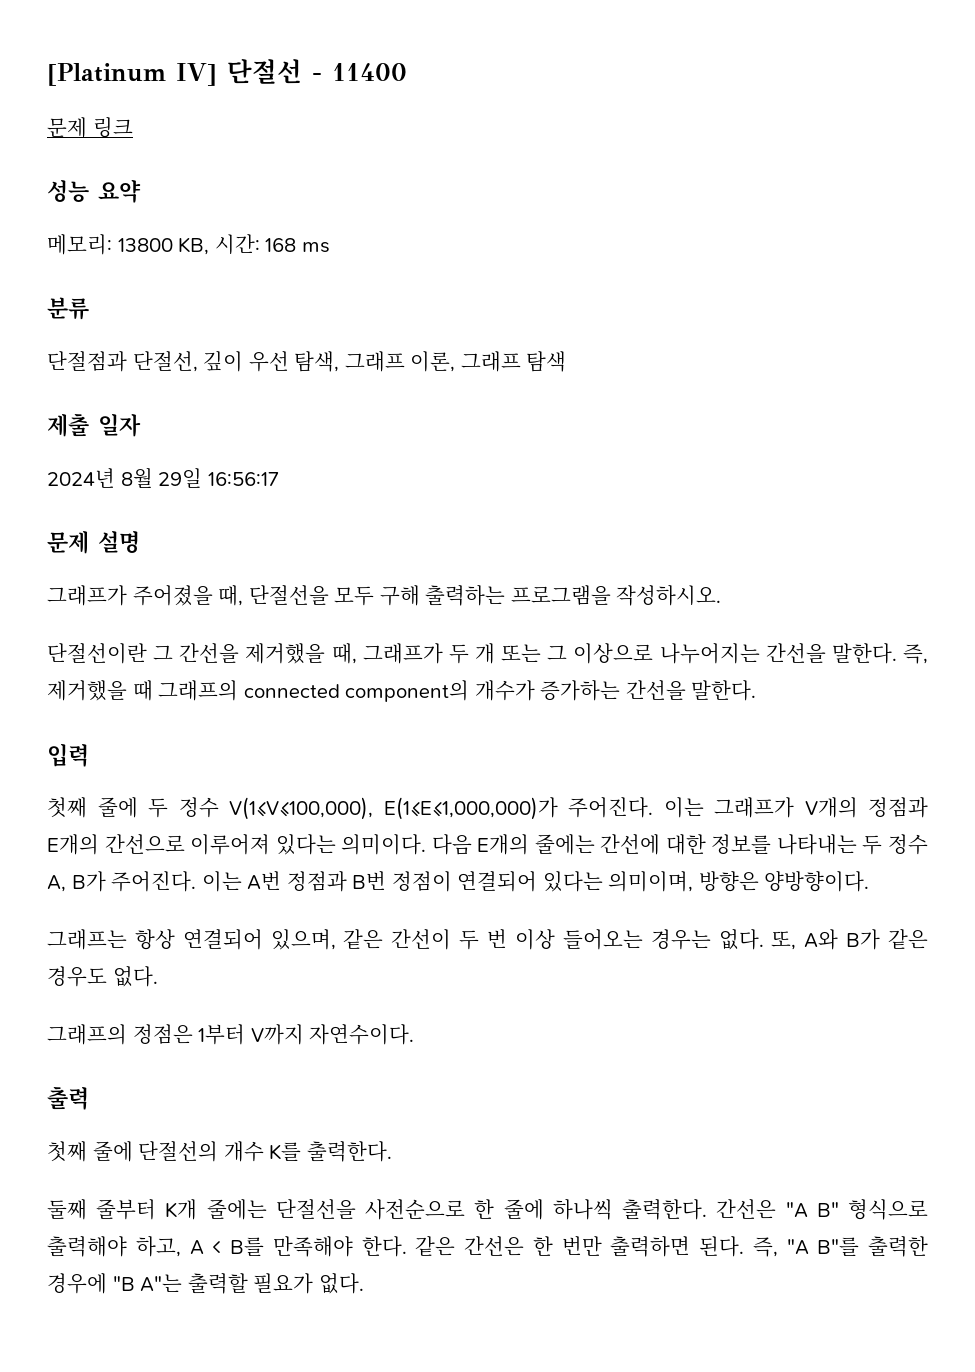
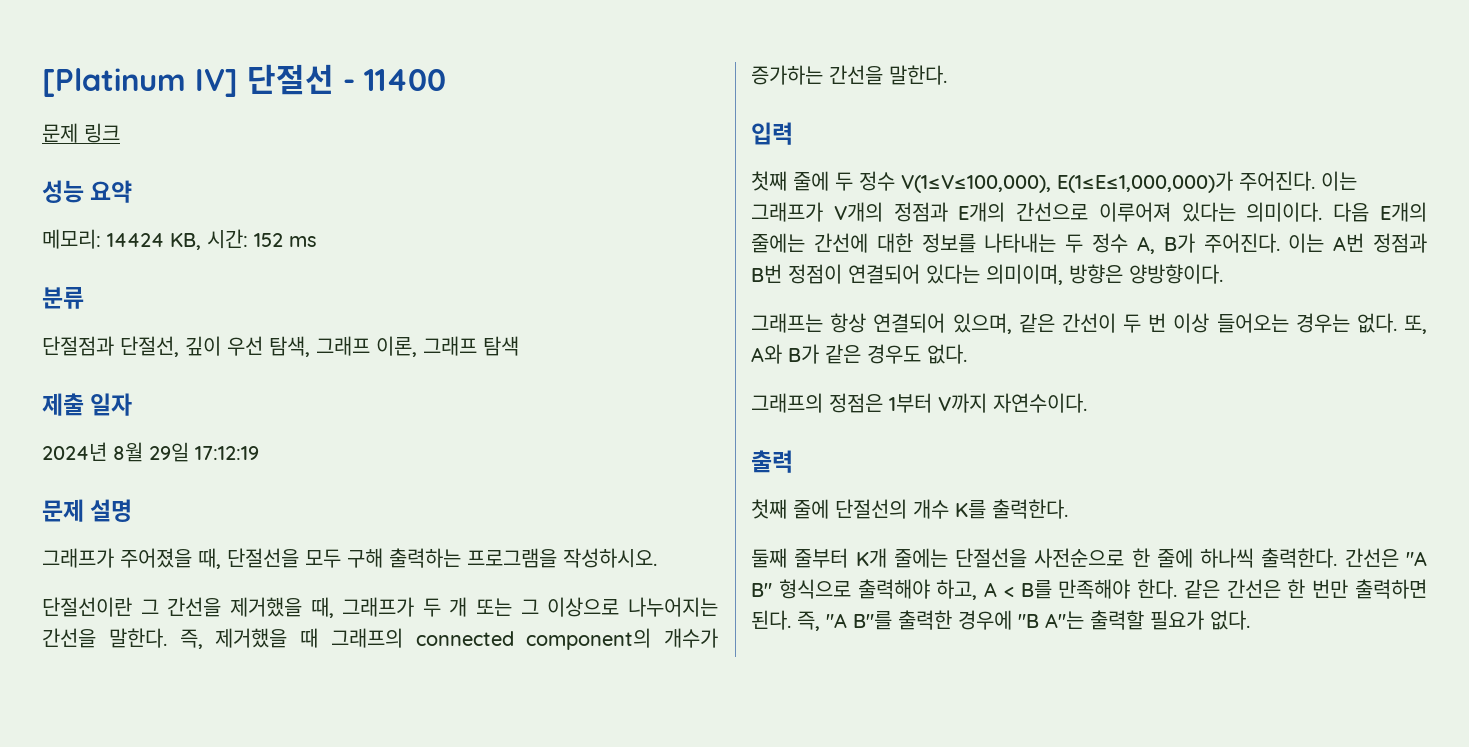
[117,238,173,252] 13800 -> [107,233,164,247] 14424
[265,238,297,252] 168 -> [254,233,283,247] 152
[207,472,279,486] 16:56:17 -> [195,446,259,460] 17:12:19

